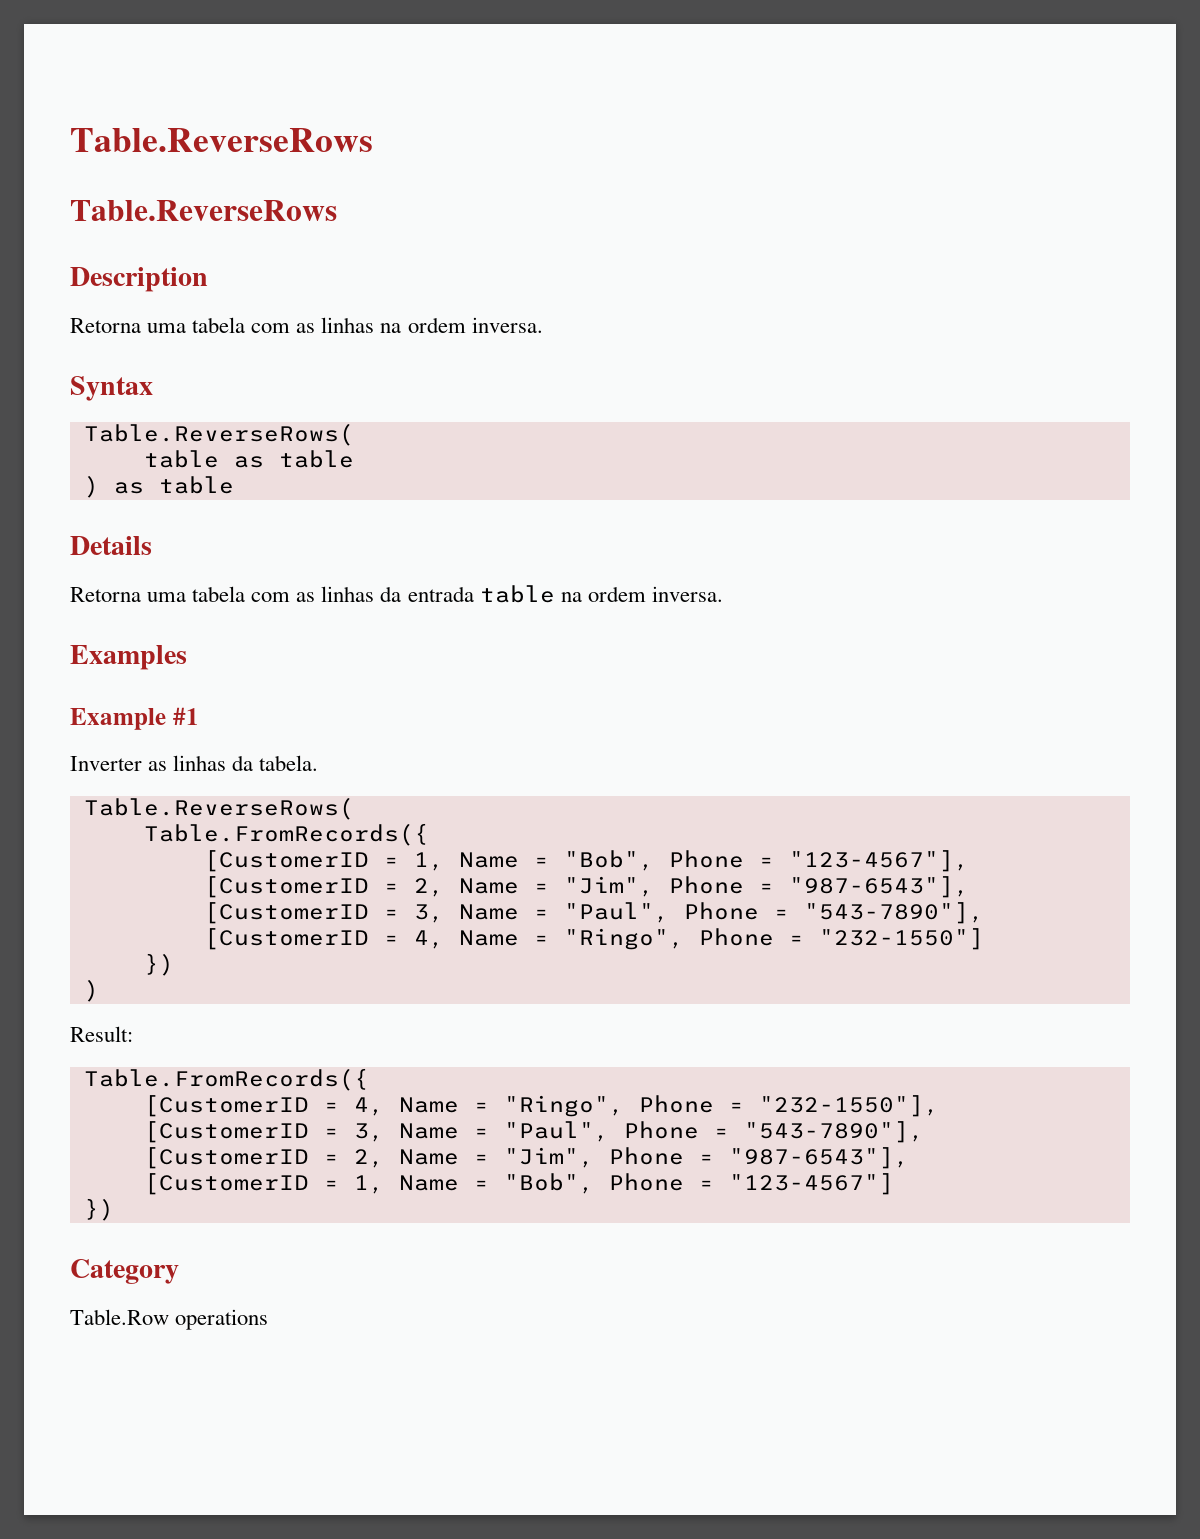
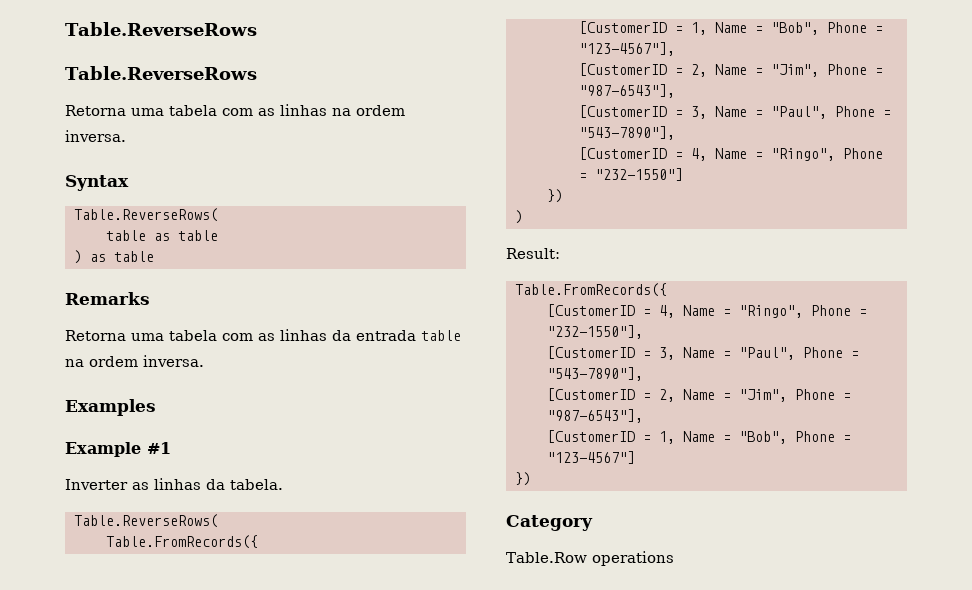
[70,267,208,292] // Description -> (257, 73) none
[70,536,152,555] Details -> [65,292,150,305] Remarks

